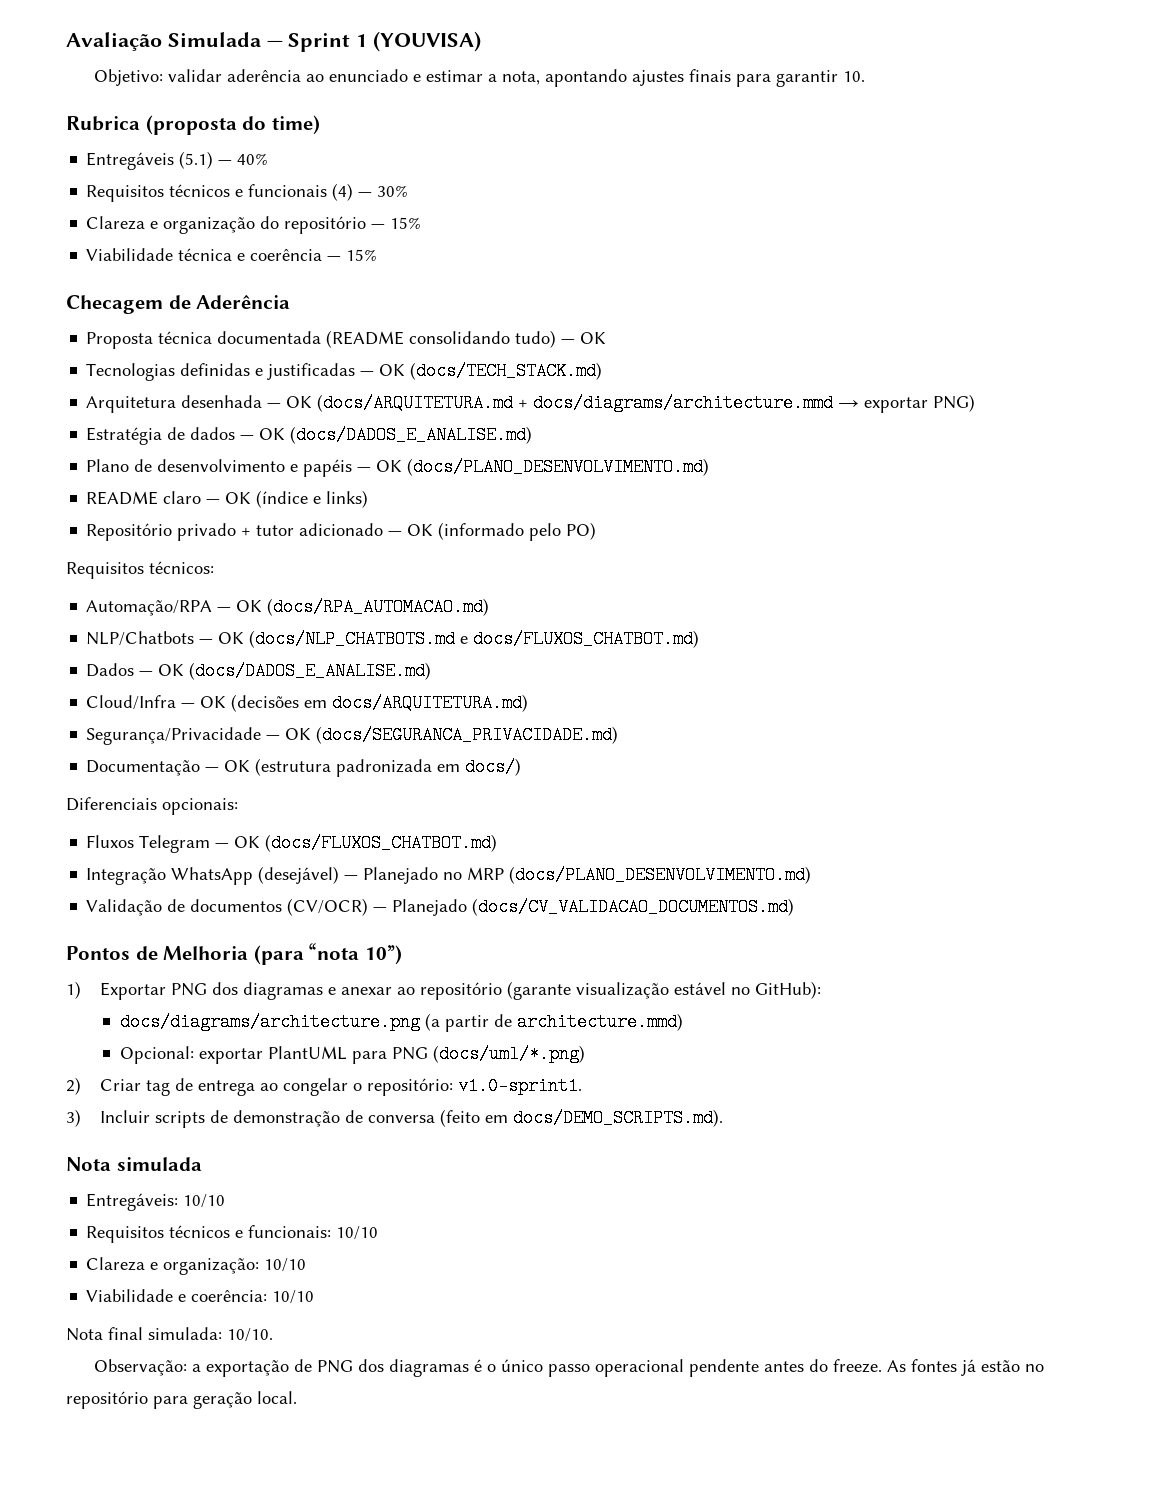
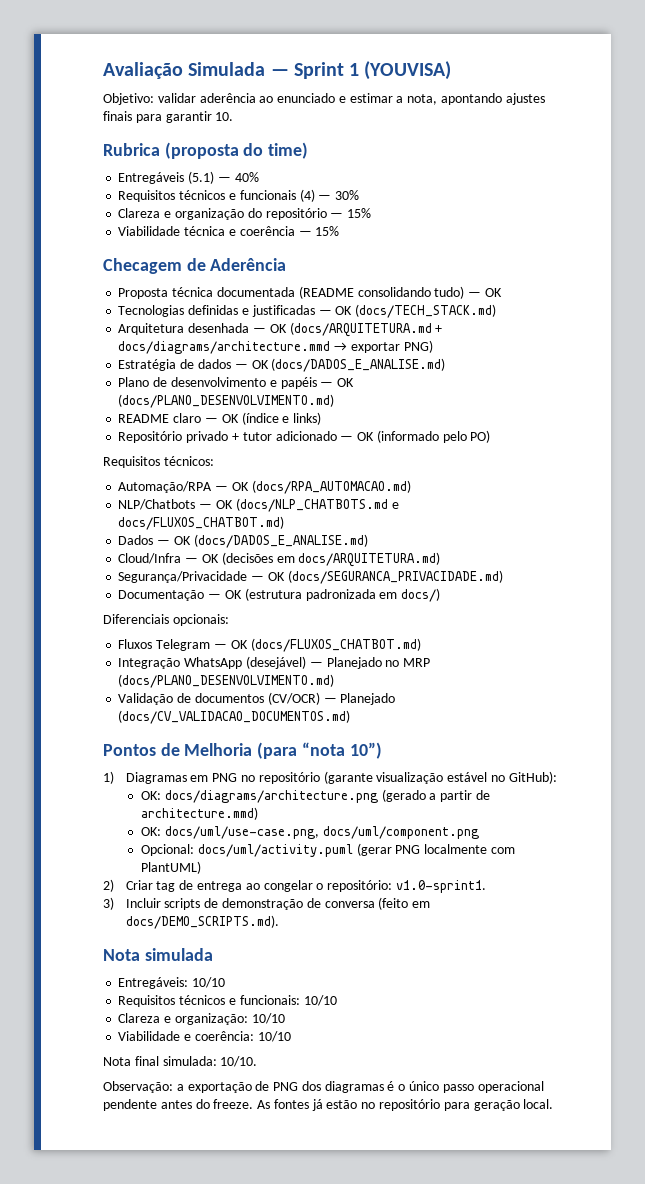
[99,982,415,1000] Exportar PNG dos diagramas e anexar ao -> [125,772,255,784] Diagramas em PNG no
[120,1013,441,1031] docs/diagrams/architecture.png (a -> [141,789,437,803] OK: docs/diagrams/architecture.png (gerado a
[120,1045,586,1064] Opcional: exportar PlantUML para PNG (docs/uml/*.png) -> [141,826,479,839] [141,843,515,857] [141,861,202,874] OK: docs/uml/use-case.png, docs/uml/component.png // Opcional: docs/uml/activity.puml (gerar PNG localmente com PlantUML)

